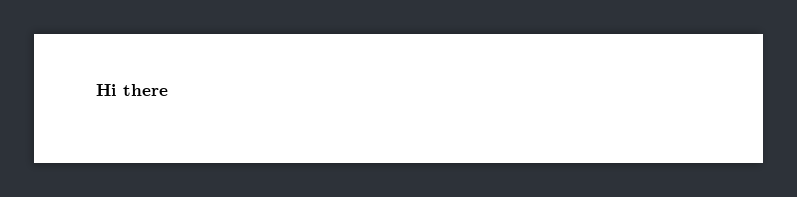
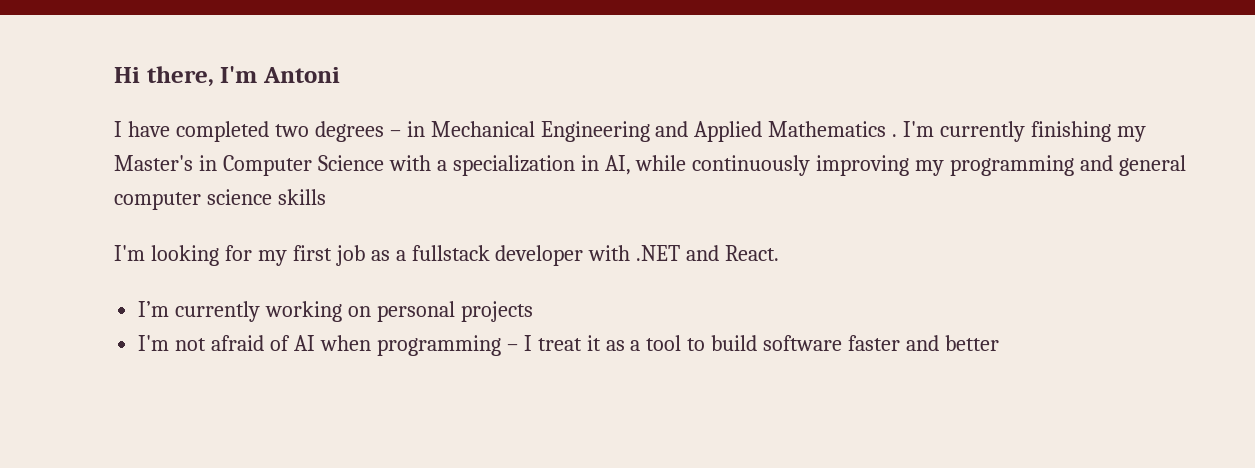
[123,84,168,96] there -> [146,66,340,87] [114,121,1147,142] [114,155,1187,176] [114,189,326,210] [114,245,780,266] [138,301,533,322] [138,335,1000,356] there, I'm Antoni // I have completed two degrees – in Mechanical Engineering and Applied Mathematics . I'm currently finishing my Master's in Computer Science with a specialization in AI, while continuously improving my programming and general computer science skills // I'm looking for my first job as a fullstack developer with .NET and React. // I’m currently working on personal projects // I'm not afraid of AI when programming – I treat it as a tool to build software faster and better

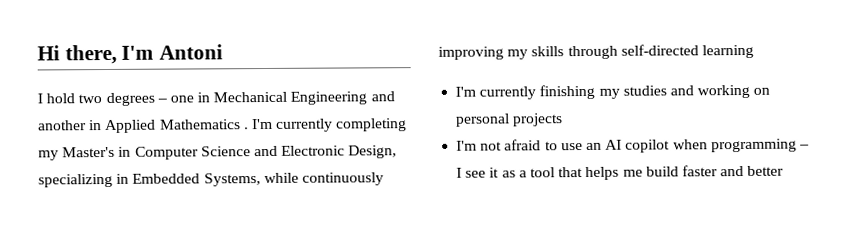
[127,121,269,142] have completed -> [46,93,76,104] hold
(401, 133) none -> [169,95,194,103] one
(689, 129) none -> [38,120,103,131] another in
[1031,121,1112,142] finishing -> [336,118,408,132] completing
[388,155,1187,176] [114,189,326,210] [114,245,780,266] [138,301,261,322] with a specialization in AI, while continuously improving my programming and general computer science skills // I'm looking for my first job as a fullstack developer with .NET and React. // I’m currently -> [253,145,398,159] [38,172,384,188] [438,44,754,60] [455,84,694,100] and Electronic Design, specializing in Embedded Systems, while continuously improving my skills through self-directed learning // I'm currently finishing my studies and
[270,335,315,351] of AI -> [544,139,671,153] to use an AI copilot
[537,338,582,351] treat -> [465,170,487,178] see
[687,335,843,351] to build software -> [558,166,679,180] that helps me build

